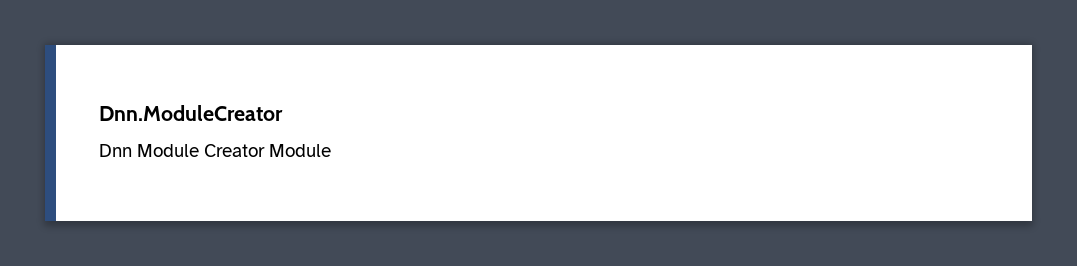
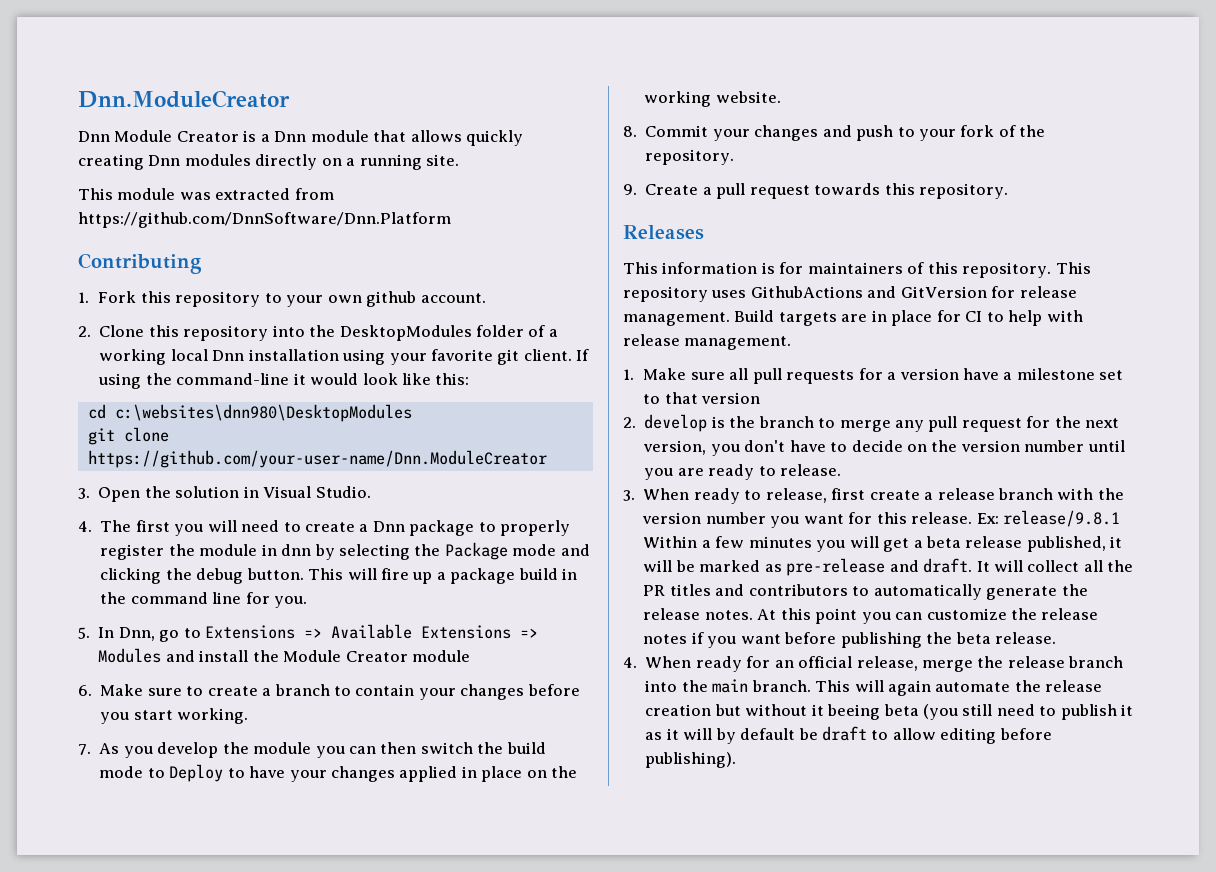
[269,144,332,157] Module -> [243,130,524,146] [78,154,460,170] [78,188,334,200] [78,212,451,228] [78,253,202,274] [78,291,486,307] [78,325,558,341] [99,349,590,365] [98,373,470,389] [87,404,412,422] [87,427,169,445] [87,450,547,468] [78,486,371,502] [78,520,571,536] [100,542,590,560] [100,568,578,584] [100,592,308,608] [78,624,539,642] [98,648,471,663] [78,684,580,700] [100,708,249,724] [78,742,546,758] [99,764,578,782] [644,91,781,107] [623,125,1046,141] [645,149,735,165] [623,183,1008,199] [623,225,704,240] [623,262,1091,278] [623,286,1077,302] [623,310,1083,326] [623,334,792,350] [623,368,1124,384] [643,392,761,404] [623,414,1120,432] [643,440,1125,456] [644,464,842,480] [623,488,1124,504] [642,510,1121,528] [643,536,1123,552] [643,558,1134,576] [643,584,1088,600] [643,608,1099,624] [643,632,1057,648] [623,656,1124,672] [645,679,1103,696] [645,704,1134,720] [645,726,1052,744] [645,752,737,768] is a Dnn module that allows quickly creating Dnn modules directly on a running site. // This module was extracted from https://github.com/DnnSoftware/Dnn.Platform // Contributing // 1. Fork this repository to your own github account. // 2. Clone this repository into the DesktopModules folder of a working local Dnn installation using your favorite git client. If using the command-line it would look like this: // cd c:\websites\dnn980\DesktopModules // git clone https://github.com/your-user-name/Dnn.ModuleCreator // 3. Open the solution in Visual Studio. // 4. The first you will need to create a Dnn package to properly register the module in dnn by selecting the Package mode and clicking the debug button. This will fire up a package build in the command line for you. // 5. In Dnn, go to Extensions => Available Extensions => Modules and install the Module Creator module // 6. Make sure to create a branch to contain your changes before you start working. // 7. As you develop the module you can then switch the build mode to Deploy to have your changes applied in place on the working website. // 8. Commit your changes and push to your fork of the repository. // 9. Create a pull request towards this repository. // Releases // This information is for maintainers of this repository. This repository uses GithubActions and GitVersion for release management. Build targets are in place for CI to help with release management. // 1. Make sure all pull requests for a version have a milestone set to that version // 2. develop is the branch to merge any pull request for the next version, you don't have to decide on the version number until you are ready to release. // 3. When ready to release, first create a release branch with the version number you want for this release. Ex: release/9.8.1 Within a few minutes you will get a beta release published, it will be marked as pre-release and draft. It will collect all the PR titles and contributors to automatically generate the release notes. At this point you can customize the release notes if you want before publishing the beta release. // 4. When ready for an official release, merge the release branch into the main branch. This will again automate the release creation but without it beeing beta (you still need to publish it as it will by default be draft to allow editing before publishing).

